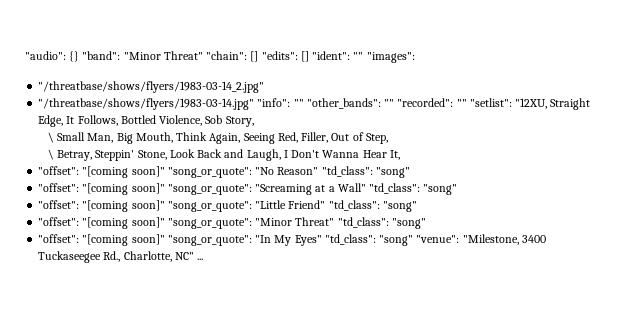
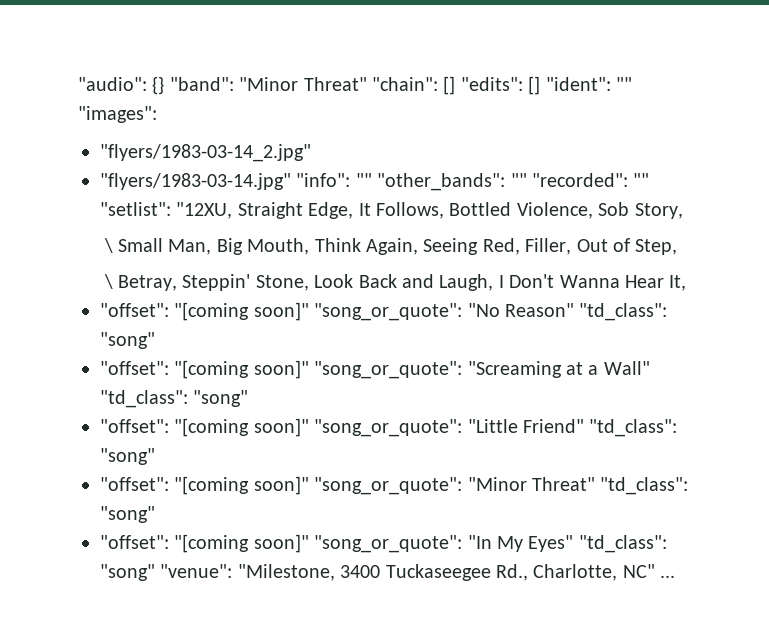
[38,81,265,93] [38,98,255,110] "/threatbase/shows/flyers/1983-03-14_2.jpg" // "/threatbase/shows/flyers/1983-03-14.jpg" -> [100,144,311,162] [100,173,291,190] "flyers/1983-03-14_2.jpg" // "flyers/1983-03-14.jpg"

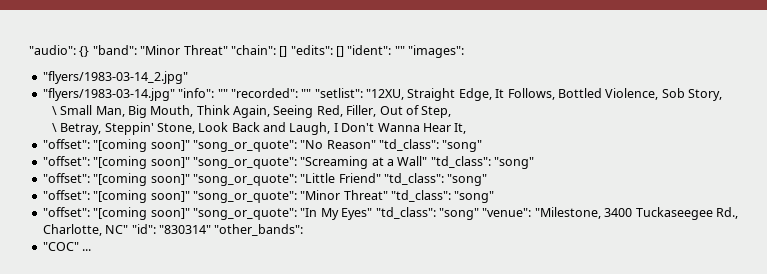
[377,173,527,191] "other_bands": "" -> (228, 93) none
(655, 571) none -> [131,224,304,236] [42,242,79,251] "id": "830314" "other_bands": // "COC"

